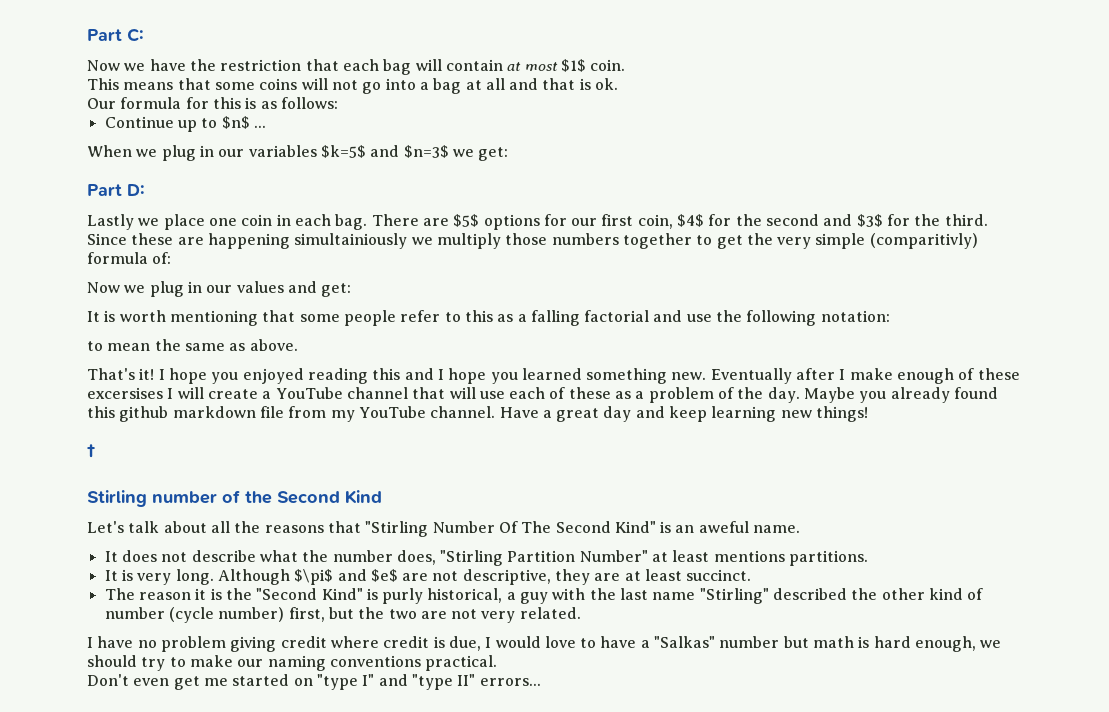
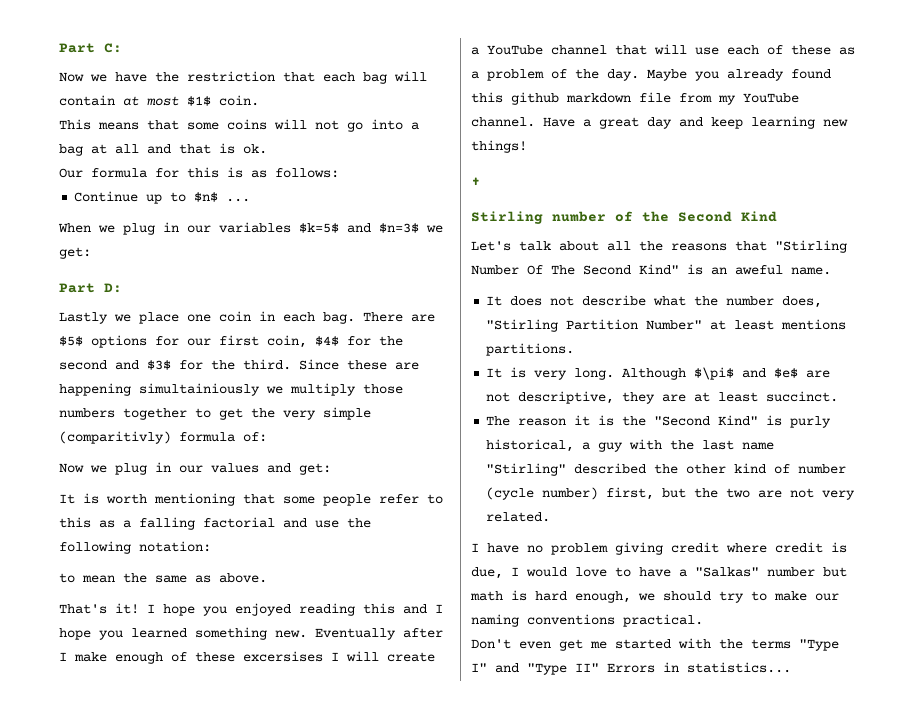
[293,674,541,690] on "type I" and "type II" errors... -> [678,638,839,651] [471,662,791,675] with the terms "Type I" and "Type II" Errors in statistics...

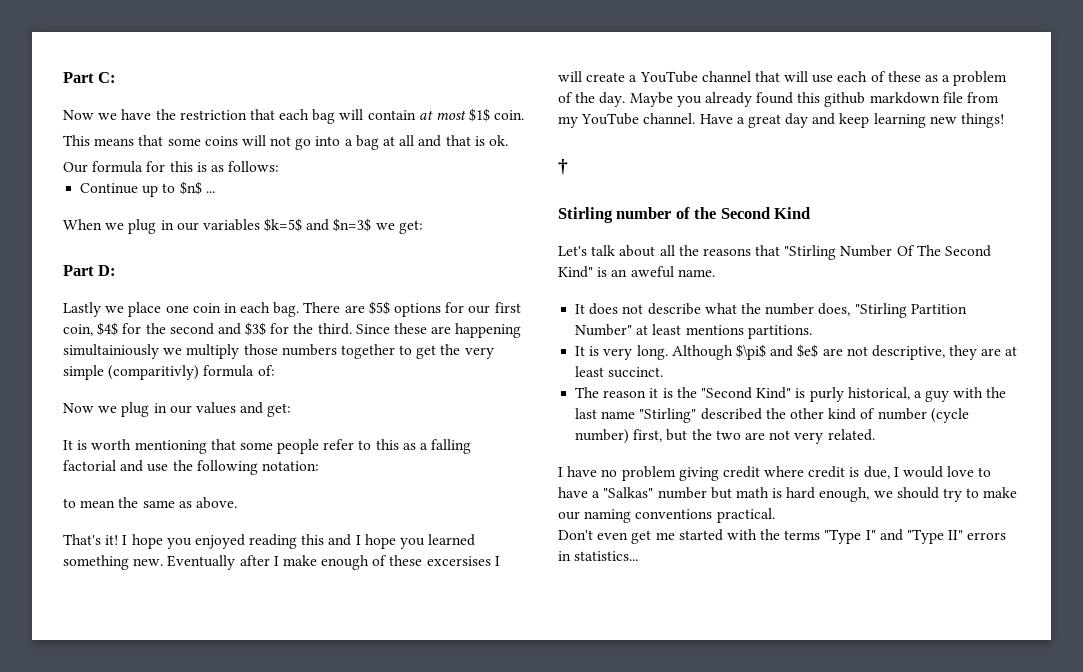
[607,663,655,673] Errors -> [967,532,1007,540] errors

